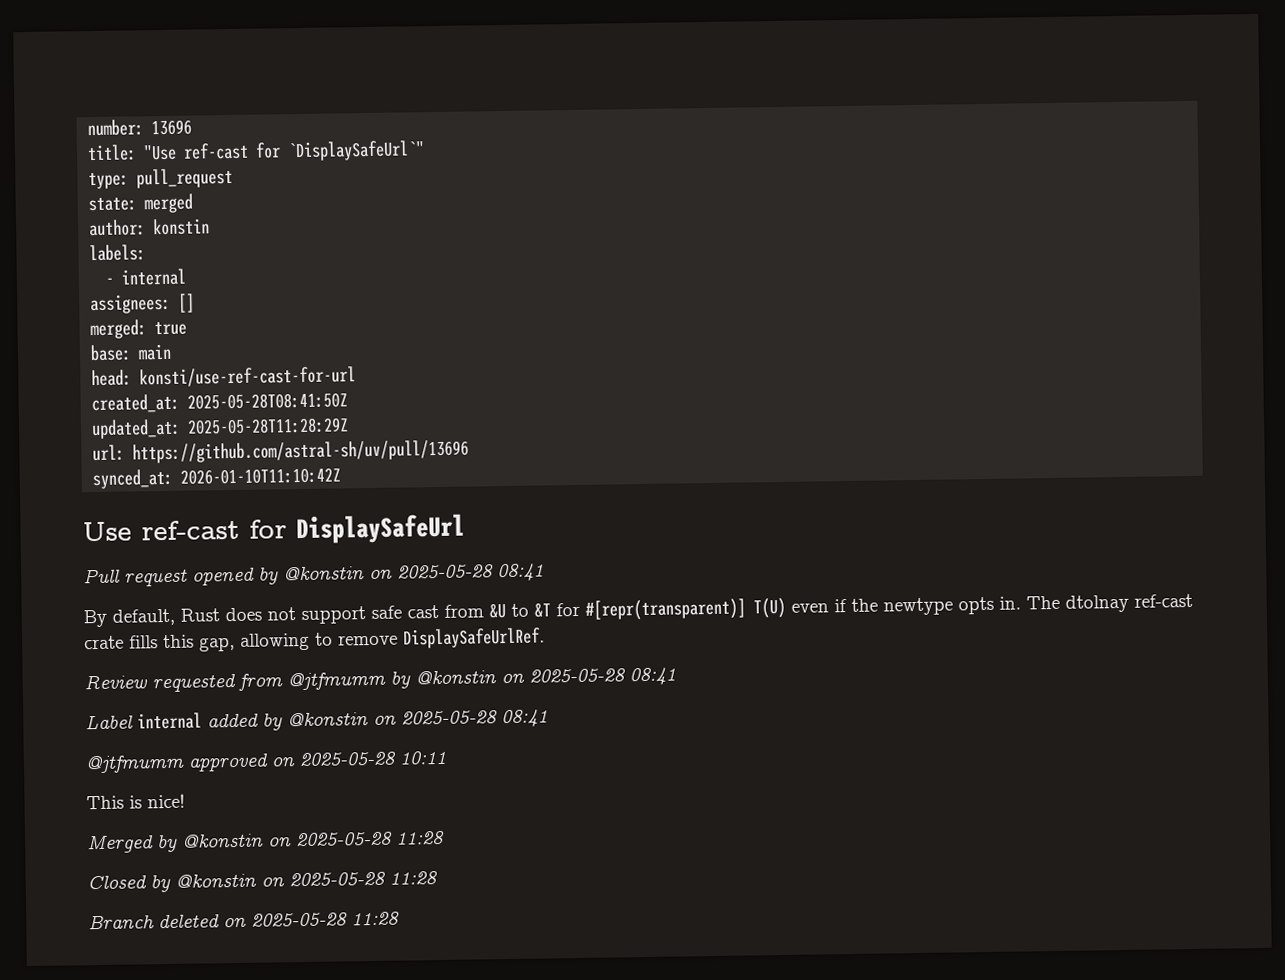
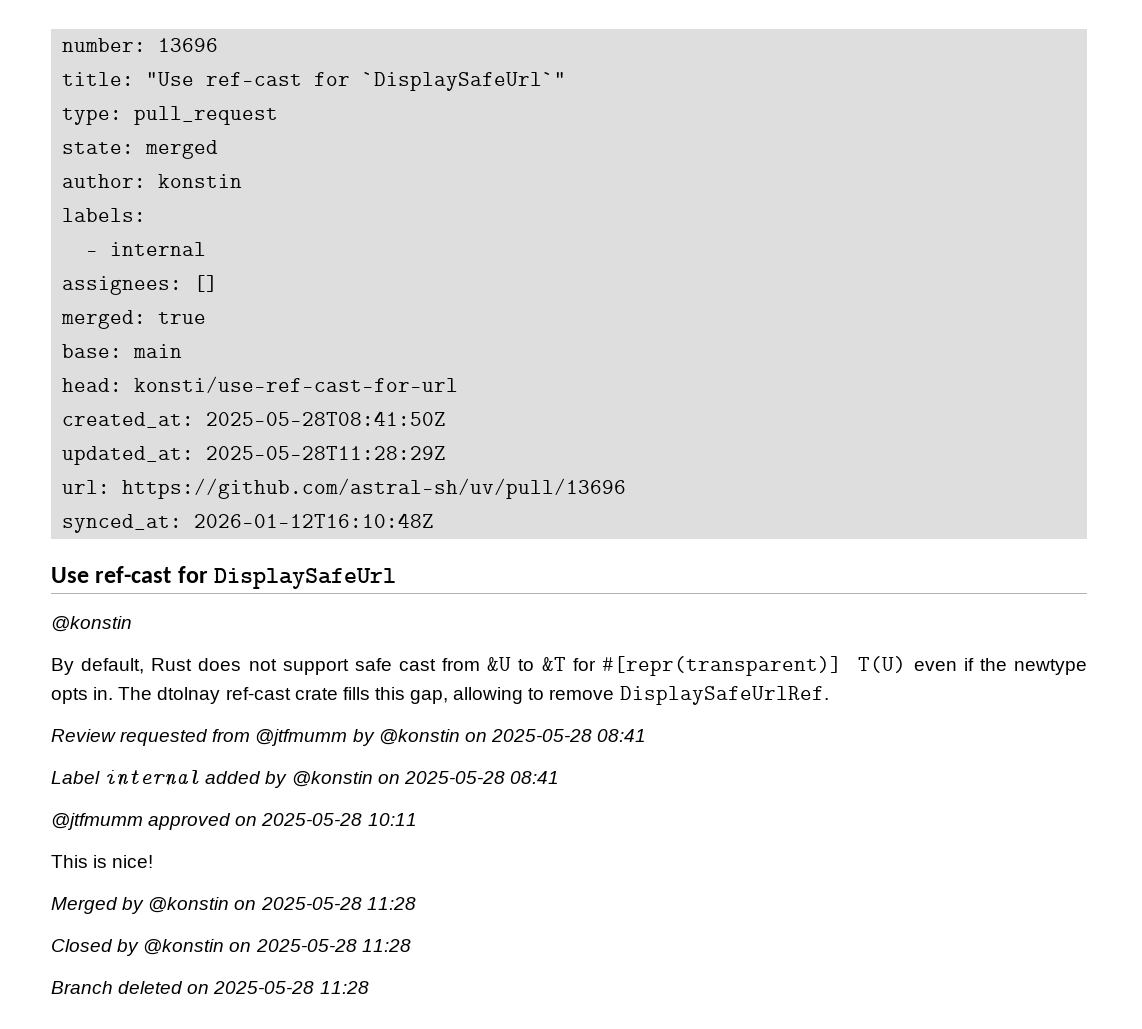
[180,467,342,485] 2026-01-10T11:10:42Z -> [194,513,435,528] 2026-01-12T16:10:48Z
[83,563,544,587] Pull request opened by @konstin on 2025-05-28 08:41 -> [51,616,132,632] @konstin

